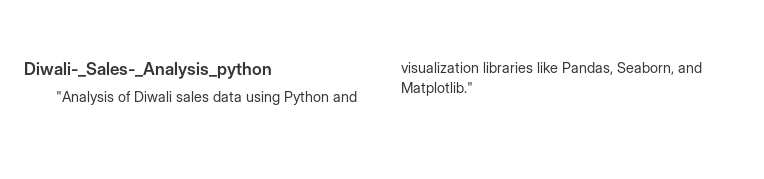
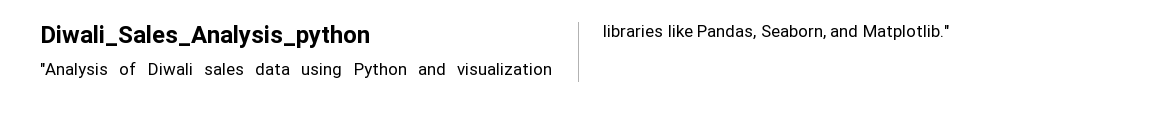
[24,62,272,79] Diwali-_Sales-_Analysis_python -> [40,25,370,48] Diwali_Sales_Analysis_python

